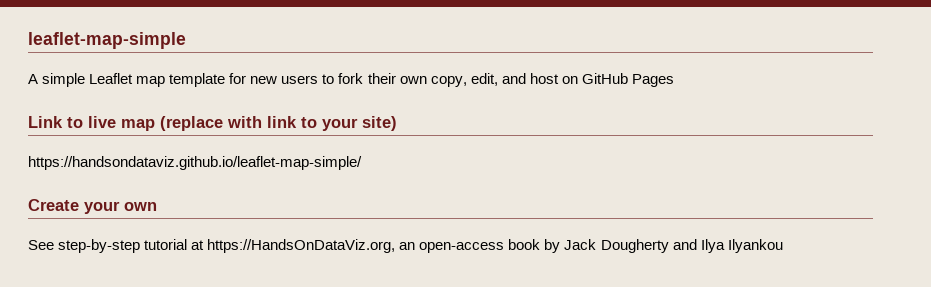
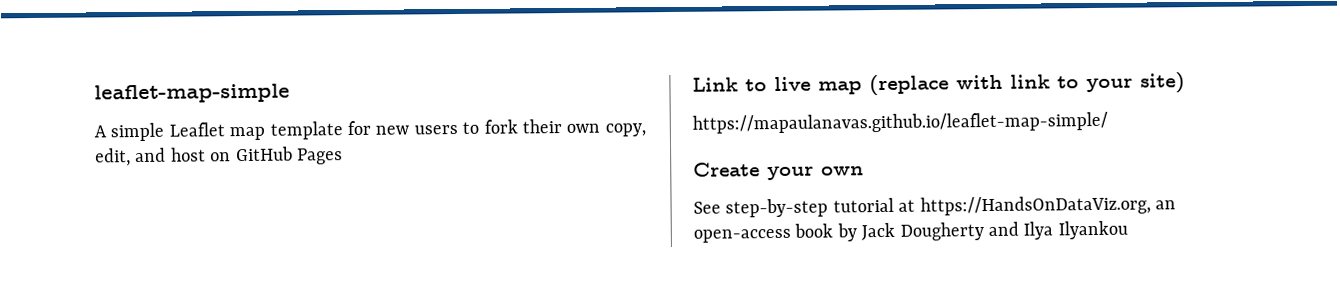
[28,156,362,170] https://handsondataviz.github.io/leaflet-map-simple/ -> [692,111,1108,134] https://mapaulanavas.github.io/leaflet-map-simple/

